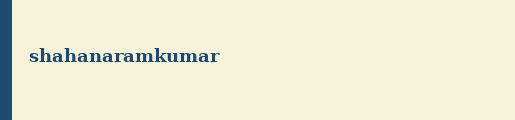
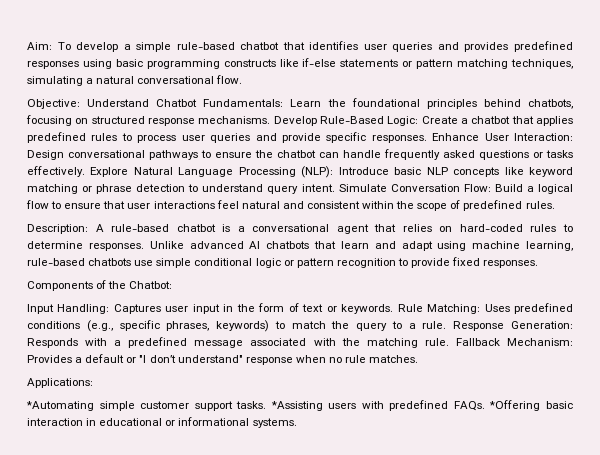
[29,48,220,62] shahanaramkumar -> [27,41,573,52] [27,58,573,69] [27,75,243,86] [27,98,573,109] [26,115,573,126] [27,132,573,143] [27,149,573,160] [27,166,573,178] [27,184,574,194] [26,200,555,211] [27,224,574,234] [27,241,573,251] [27,257,539,268] [27,280,173,291] [27,303,573,314] [27,320,573,332] [27,337,573,348] [27,354,419,365] [27,378,93,388] [26,400,573,411] [27,417,297,428] Aim: To develop a simple rule-based chatbot that identifies user queries and provides predefined responses using basic programming constructs like if-else statements or pattern matching techniques, simulating a natural conversational flow. // Objective: Understand Chatbot Fundamentals: Learn the foundational principles behind chatbots, focusing on structured response mechanisms. Develop Rule-Based Logic: Create a chatbot that applies predefined rules to process user queries and provide specific responses. Enhance User Interaction: Design conversational pathways to ensure the chatbot can handle frequently asked questions or tasks effectively. Explore Natural Language Processing (NLP): Introduce basic NLP concepts like keyword matching or phrase detection to understand query intent. Simulate Conversation Flow: Build a logical flow to ensure that user interactions feel natural and consistent within the scope of predefined rules. // Description: A rule-based chatbot is a conversational agent that relies on hard-coded rules to determine responses. Unlike advanced AI chatbots that learn and adapt using machine learning, rule-based chatbots use simple conditional logic or pattern recognition to provide fixed responses. // Components of the Chatbot: // Input Handling: Captures user input in the form of text or keywords. Rule Matching: Uses predefined conditions (e.g., specific phrases, keywords) to match the query to a rule. Response Generation: Responds with a predefined message associated with the matching rule. Fallback Mechanism: Provides a default or "I don’t understand" response when no rule matches. // Applications: // *Automating simple customer support tasks. *Assisting users with predefined FAQs. *Offering basic interaction in educational or informational systems.

